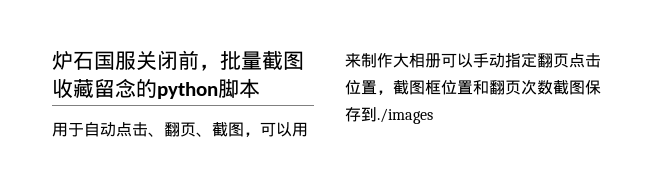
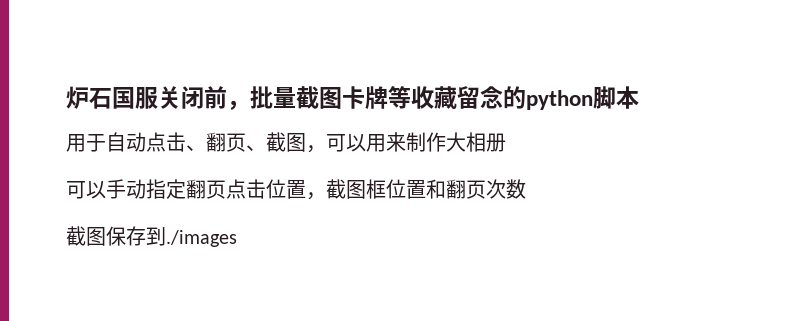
(304, 60) none -> [342,86,411,109] 卡牌等
(441, 60) none -> (506, 142) //
(553, 87) none -> (526, 189) //

